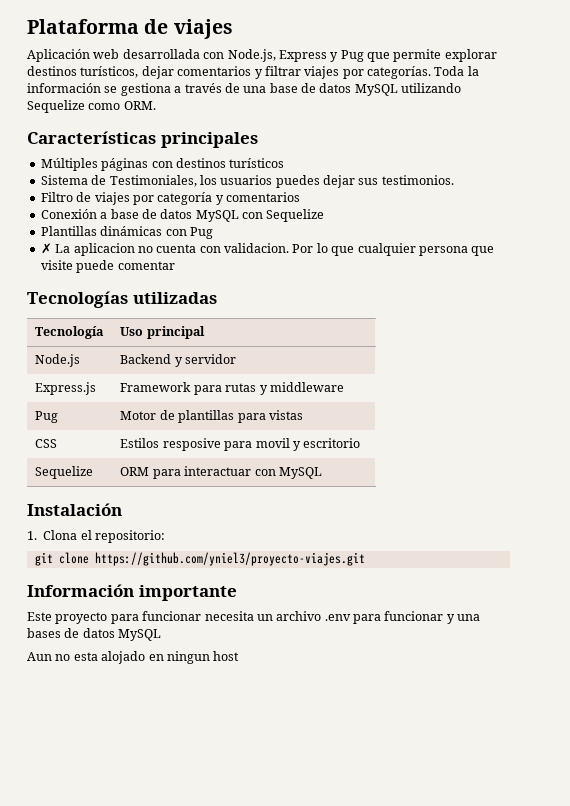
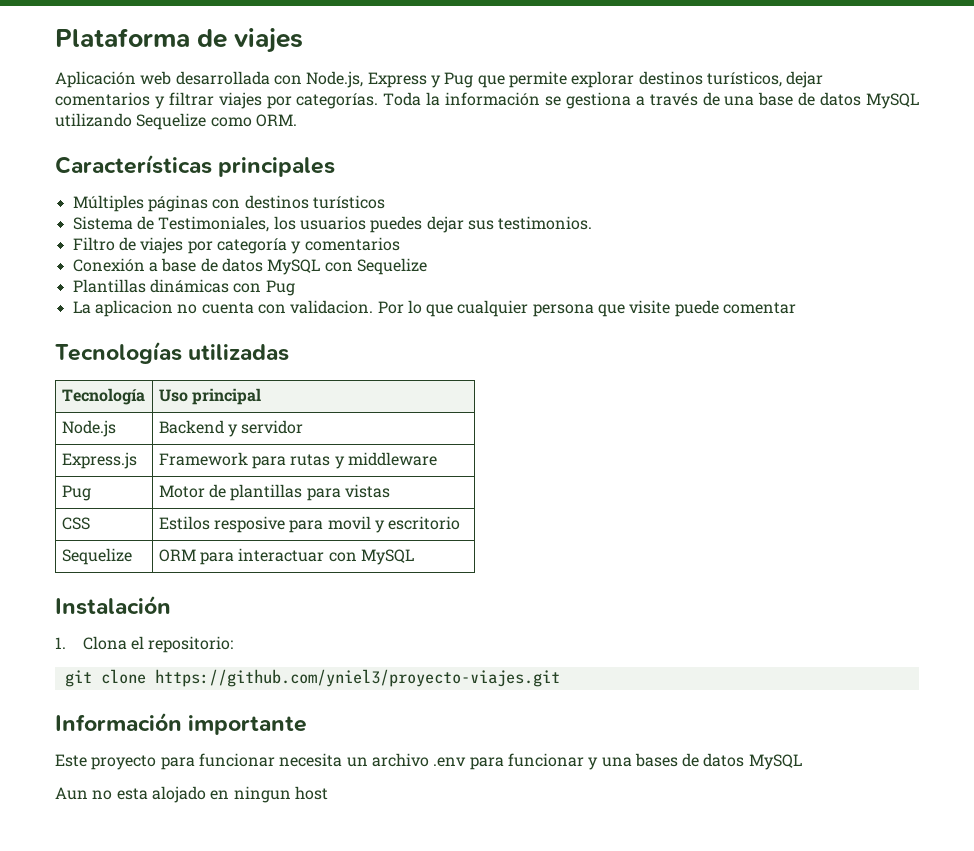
[40,243,52,254] ✗ -> (295, 288) none

